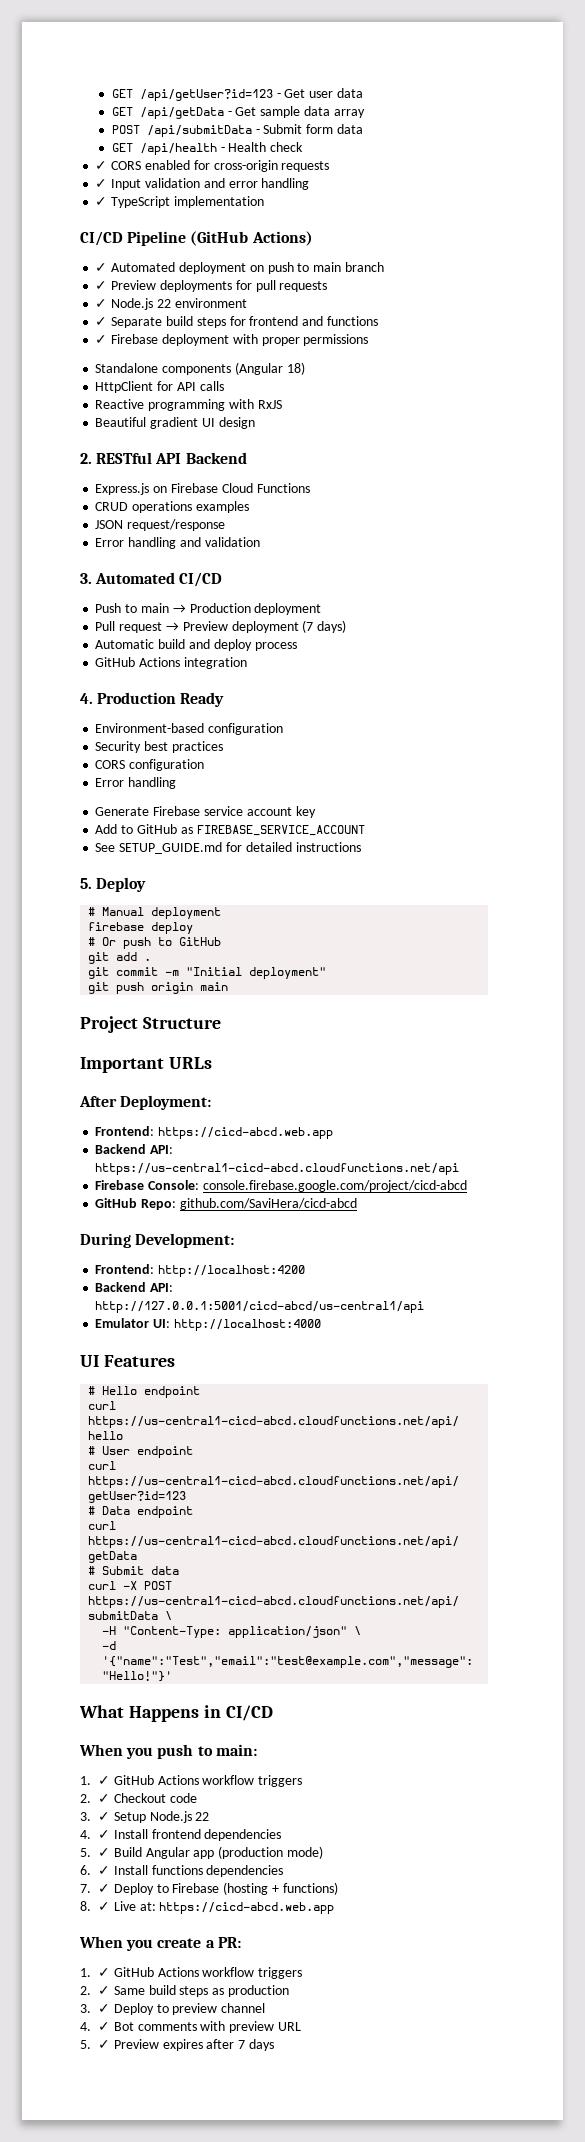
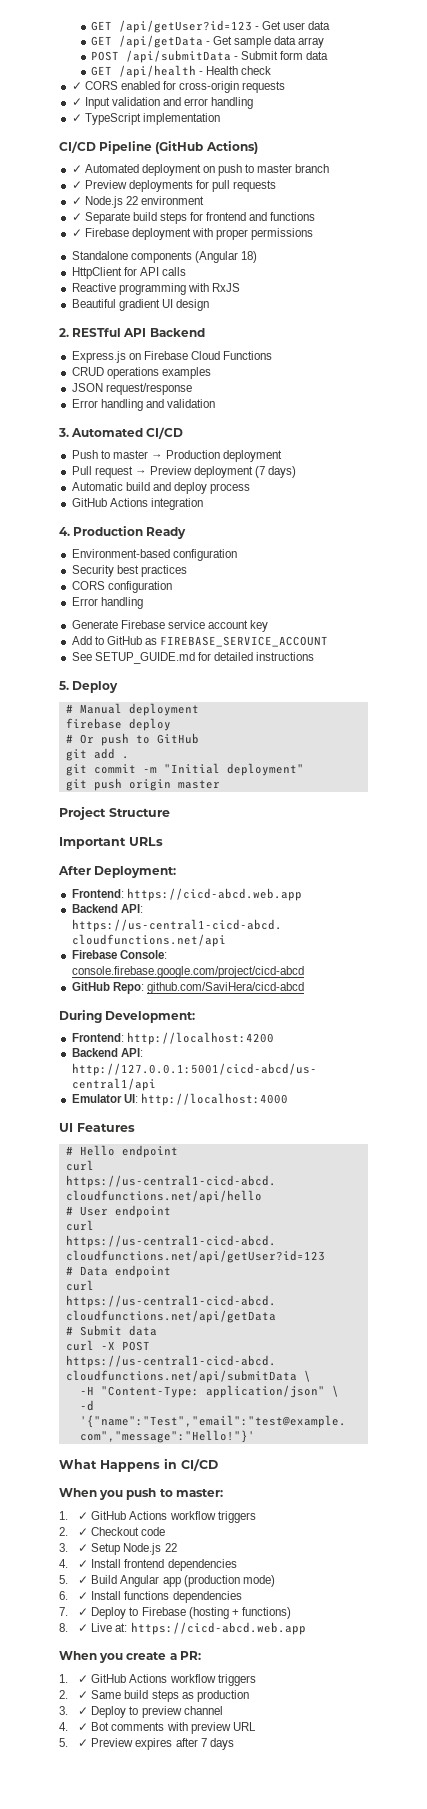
[313,262,342,272] main -> [257,164,293,173] master
[140,603,169,613] main -> [112,450,148,459] master
[200,982,229,991] main -> [177,780,220,789] master
[215,1744,257,1756] main: -> [175,1489,223,1497] master:

